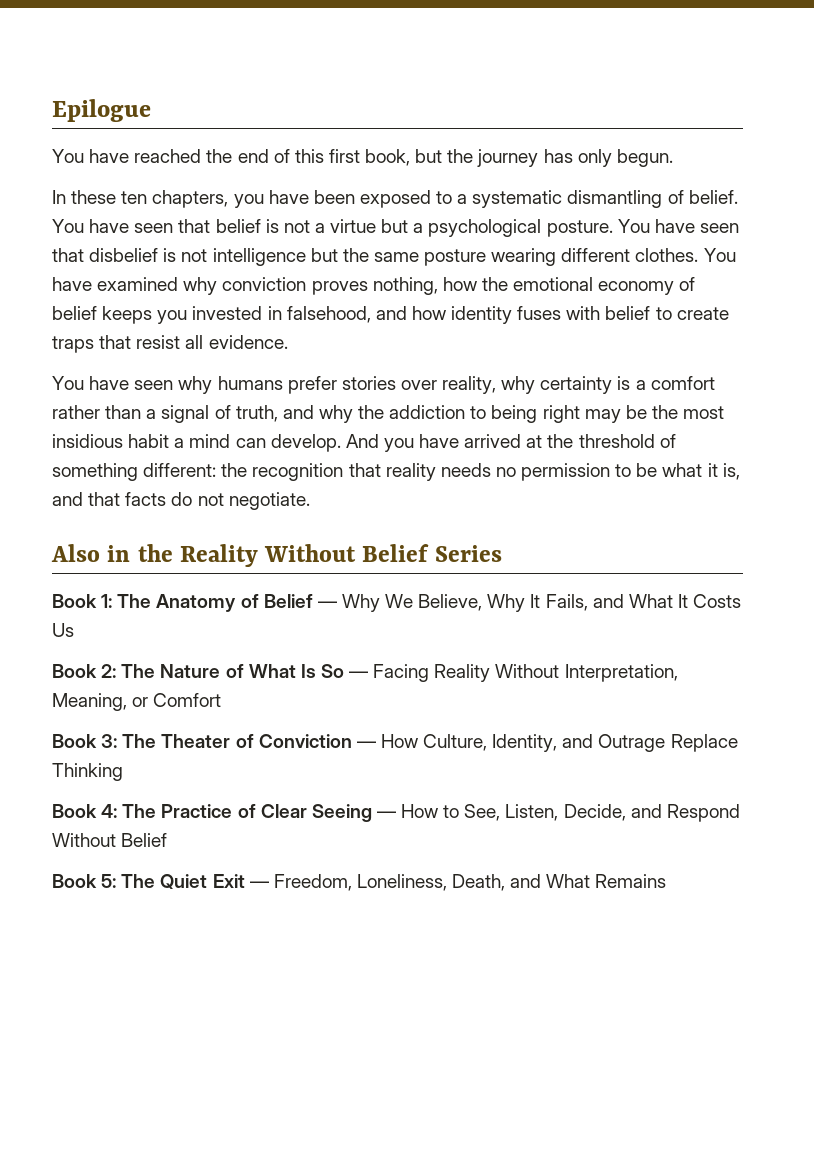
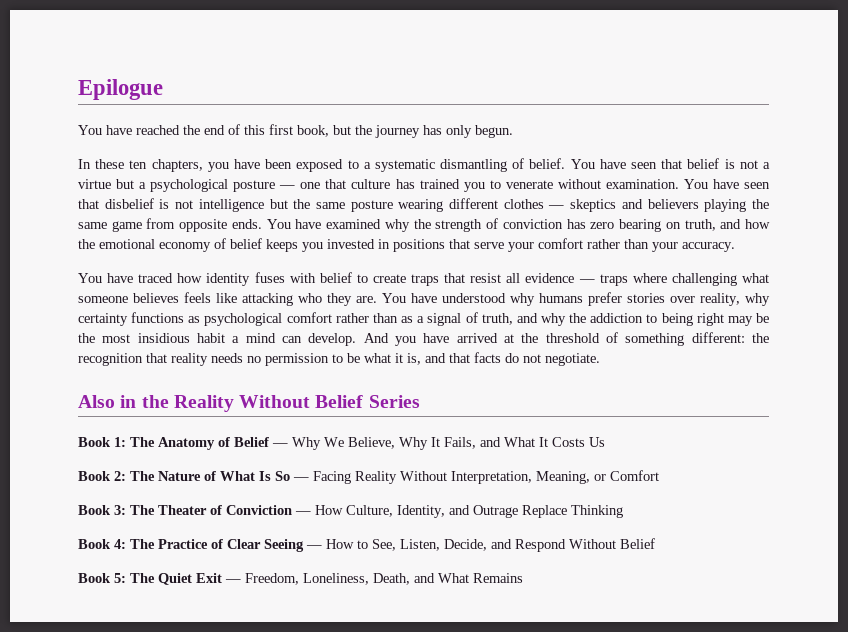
[546,220,613,237] posture. -> [233,179,679,192] posture — one that culture has trained you to venerate without examination.
[635,248,736,262] [52,277,438,295] clothes. You have examined why conviction proves nothing, -> [503,199,770,212] [78,218,742,232] clothes — skeptics and believers playing the same game from opposite ends. You have examined why the strength of conviction has zero bearing on truth, and
[286,306,407,323] falsehood, and -> [393,238,735,252] [78,273,174,283] positions that serve your comfort rather than your accuracy. // You have traced
[208,335,288,349] [52,376,174,390] evidence. // You have seen -> [525,273,769,286] [78,292,506,306] evidence — traps where challenging what someone believes feels like attacking who they are. You have understood
[617,376,715,390] [52,405,142,419] is a comfort rather than -> [131,312,414,326] functions as psychological comfort rather than as

